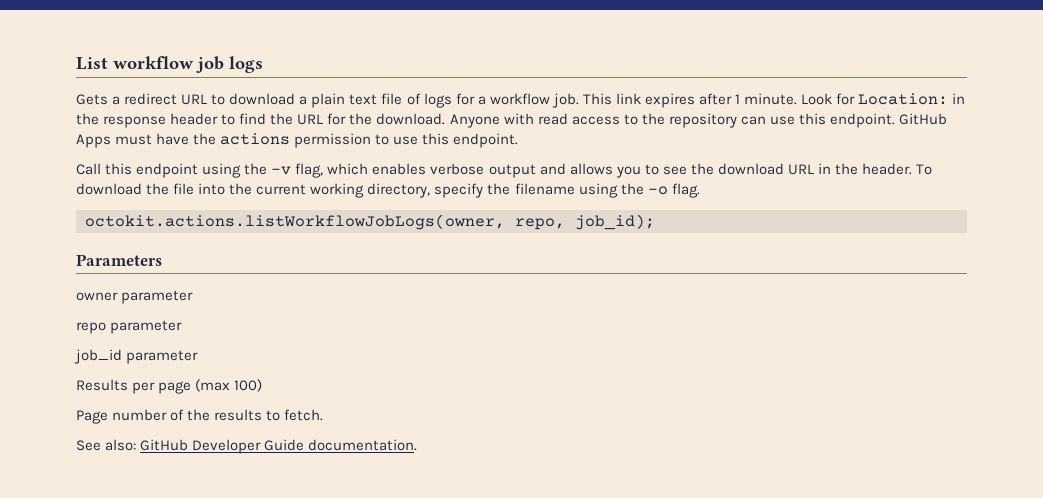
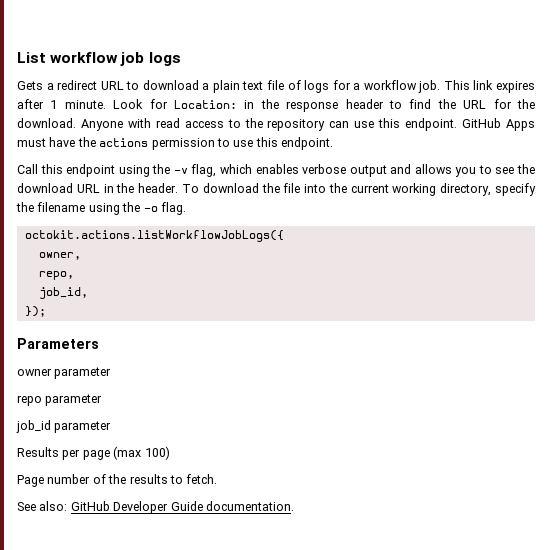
[85,214,505,230] octokit.actions.listWorkflowJobLogs(owner, -> [24,230,284,242] [38,252,81,260] octokit.actions.listWorkflowJobLogs({ // owner, //
[575,214,655,230] job_id); -> [38,287,88,299] [24,306,46,317] // job_id, // });

